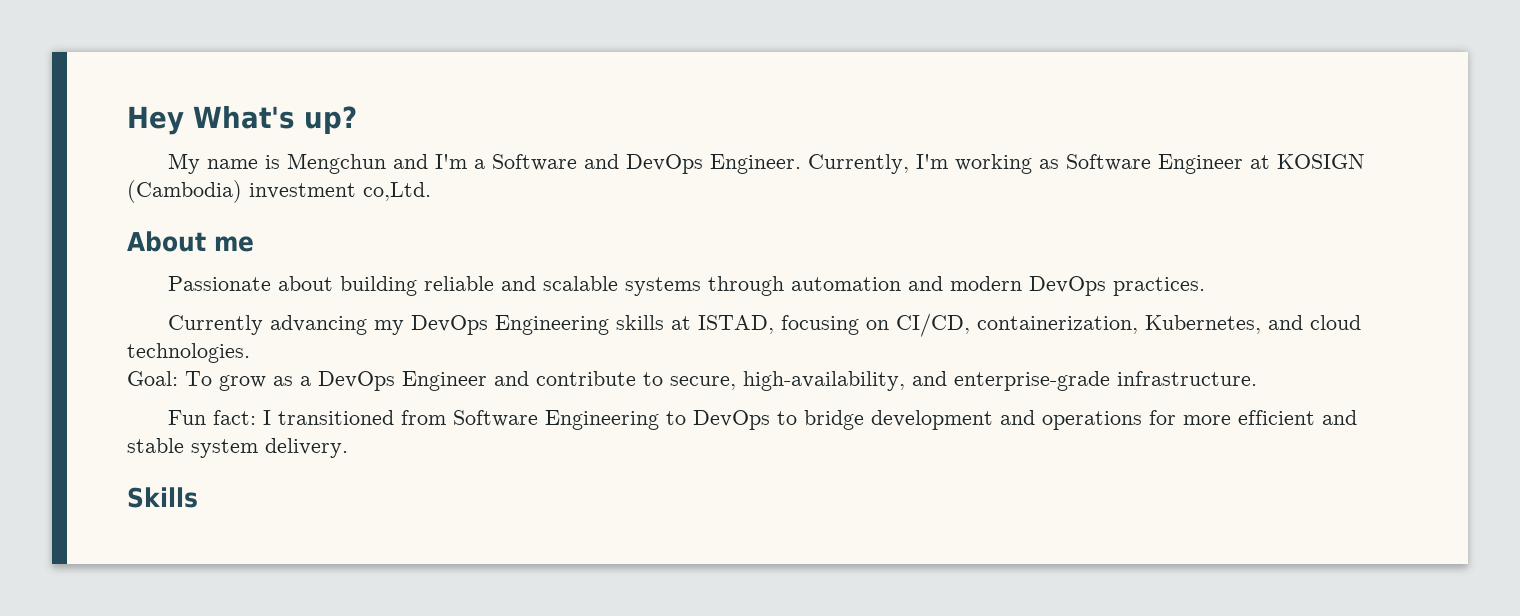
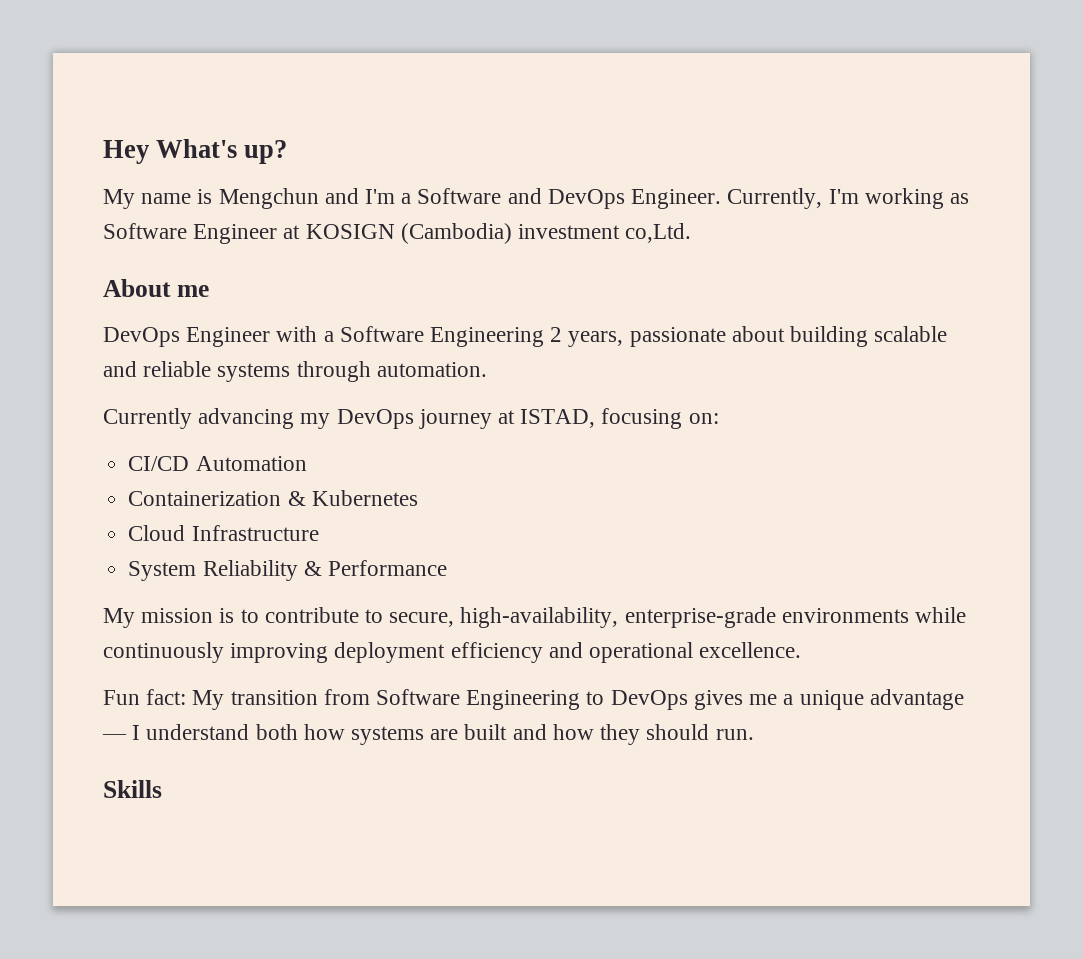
[168,276,1206,296] Passionate about building reliable and scalable systems through automation and modern DevOps practices. -> [103,326,948,347] [103,361,487,382] DevOps Engineer with a Software Engineering 2 years, passionate about building scalable and reliable systems through automation.
[495,315,665,335] Engineering skills -> [418,409,492,429] journey
[866,313,1362,337] [127,343,250,363] [127,371,1257,391] on CI/CD, containerization, Kubernetes, and cloud technologies. // Goal: To grow as a DevOps Engineer and contribute to secure, high-availability, and enterprise-grade infrastructure. -> [688,413,719,424] [128,456,307,471] [128,490,418,506] [128,525,319,541] [128,560,447,581] [103,607,967,628] [103,642,802,663] on: // CI/CD Automation // Containerization & Kubernetes // Cloud Infrastructure // System Reliability & Performance // My mission is to contribute to secure, high-availability, enterprise-grade environments while continuously improving deployment efficiency and operational excellence.
[263,410,395,425] I transitioned -> [192,690,318,710] My transition
[777,410,1358,430] [127,438,348,458] to bridge development and operations for more efficient and stable system delivery. -> [693,689,964,710] [102,724,754,745] gives me a unique advantage — I understand both how systems are built and how they should run.

